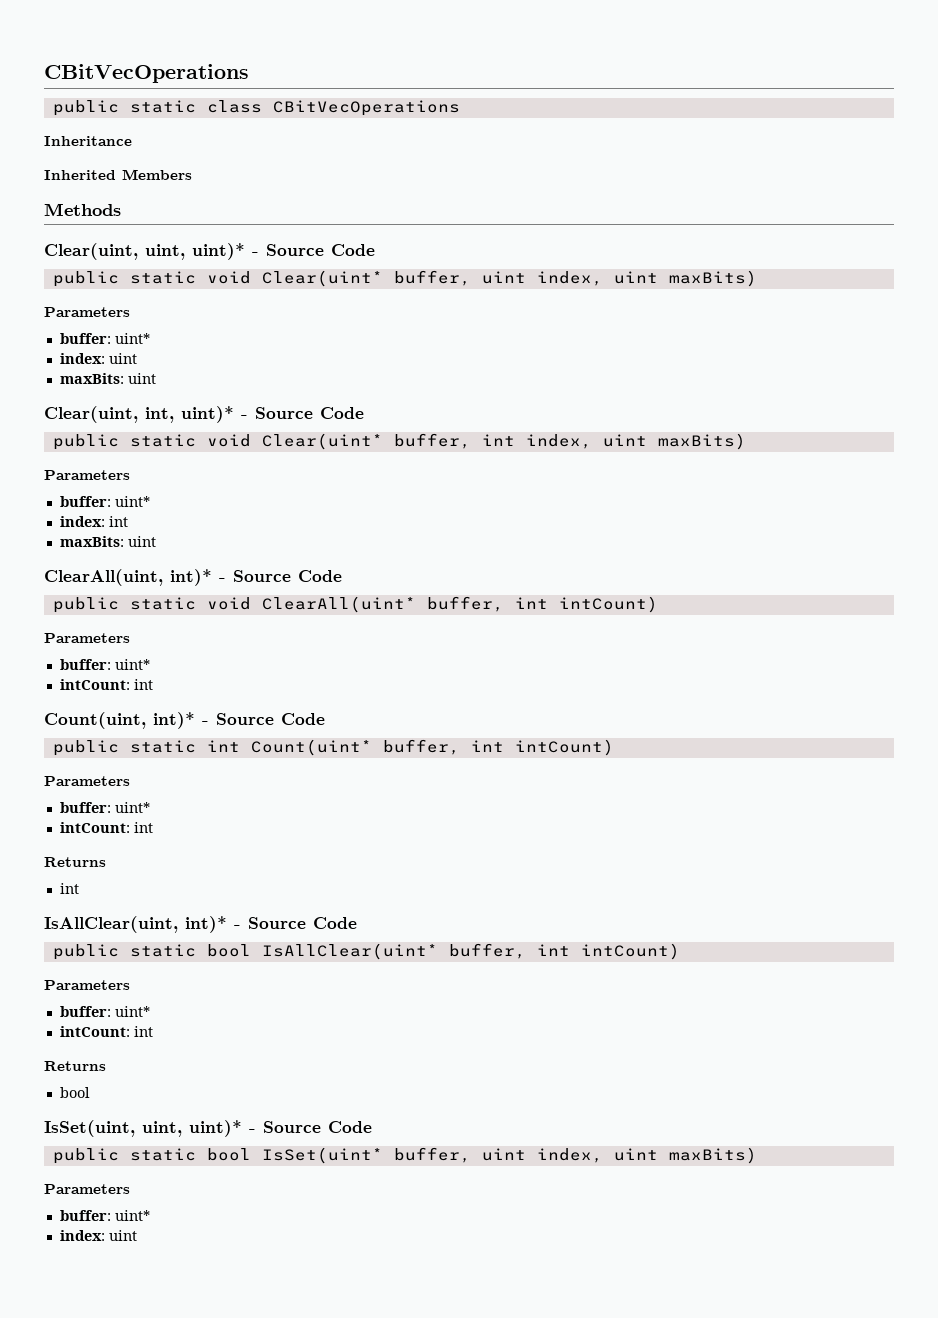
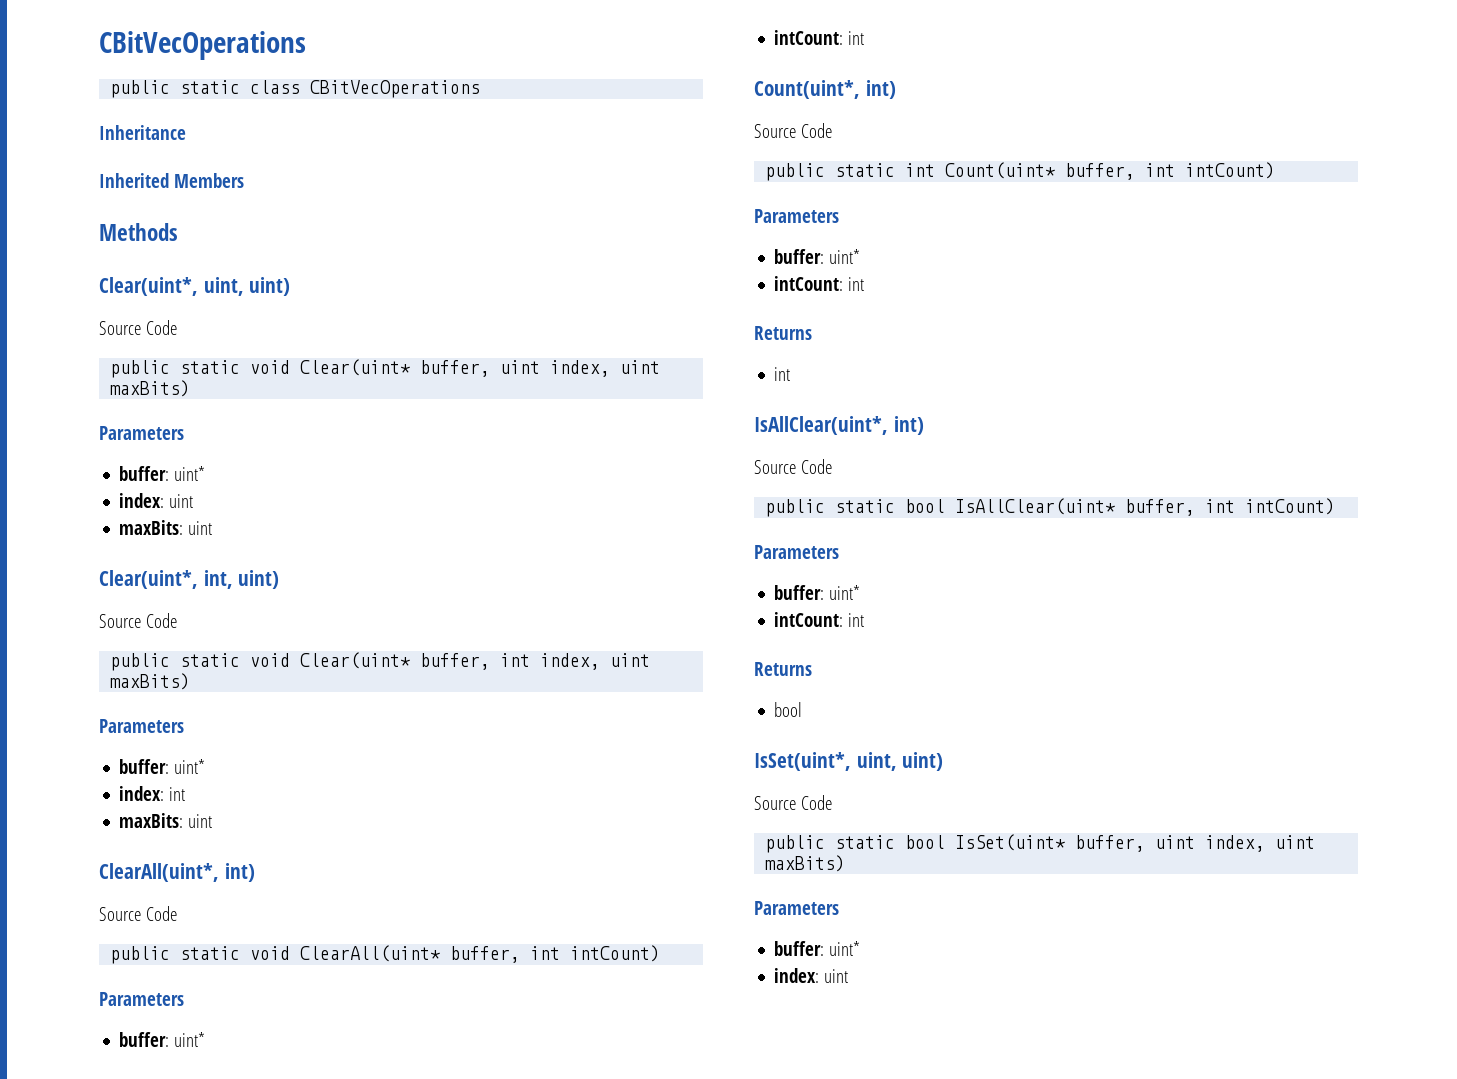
[44,243,259,260] Clear(uint, uint, uint)* - -> [99,277,291,296] Clear(uint*, uint, uint) //
[44,406,248,423] Clear(uint, int, uint)* - -> [99,570,280,589] Clear(uint*, int, uint) //
[44,569,226,586] ClearAll(uint, int)* - -> [99,863,255,882] ClearAll(uint*, int) //
[44,712,209,729] Count(uint, int)* - -> [754,80,896,99] Count(uint*, int) //
[44,916,241,933] IsAllClear(uint, int)* - -> [754,416,924,435] IsAllClear(uint*, int) //
[44,1120,256,1137] IsSet(uint, uint, uint)* - -> [754,752,944,771] IsSet(uint*, uint, uint) //

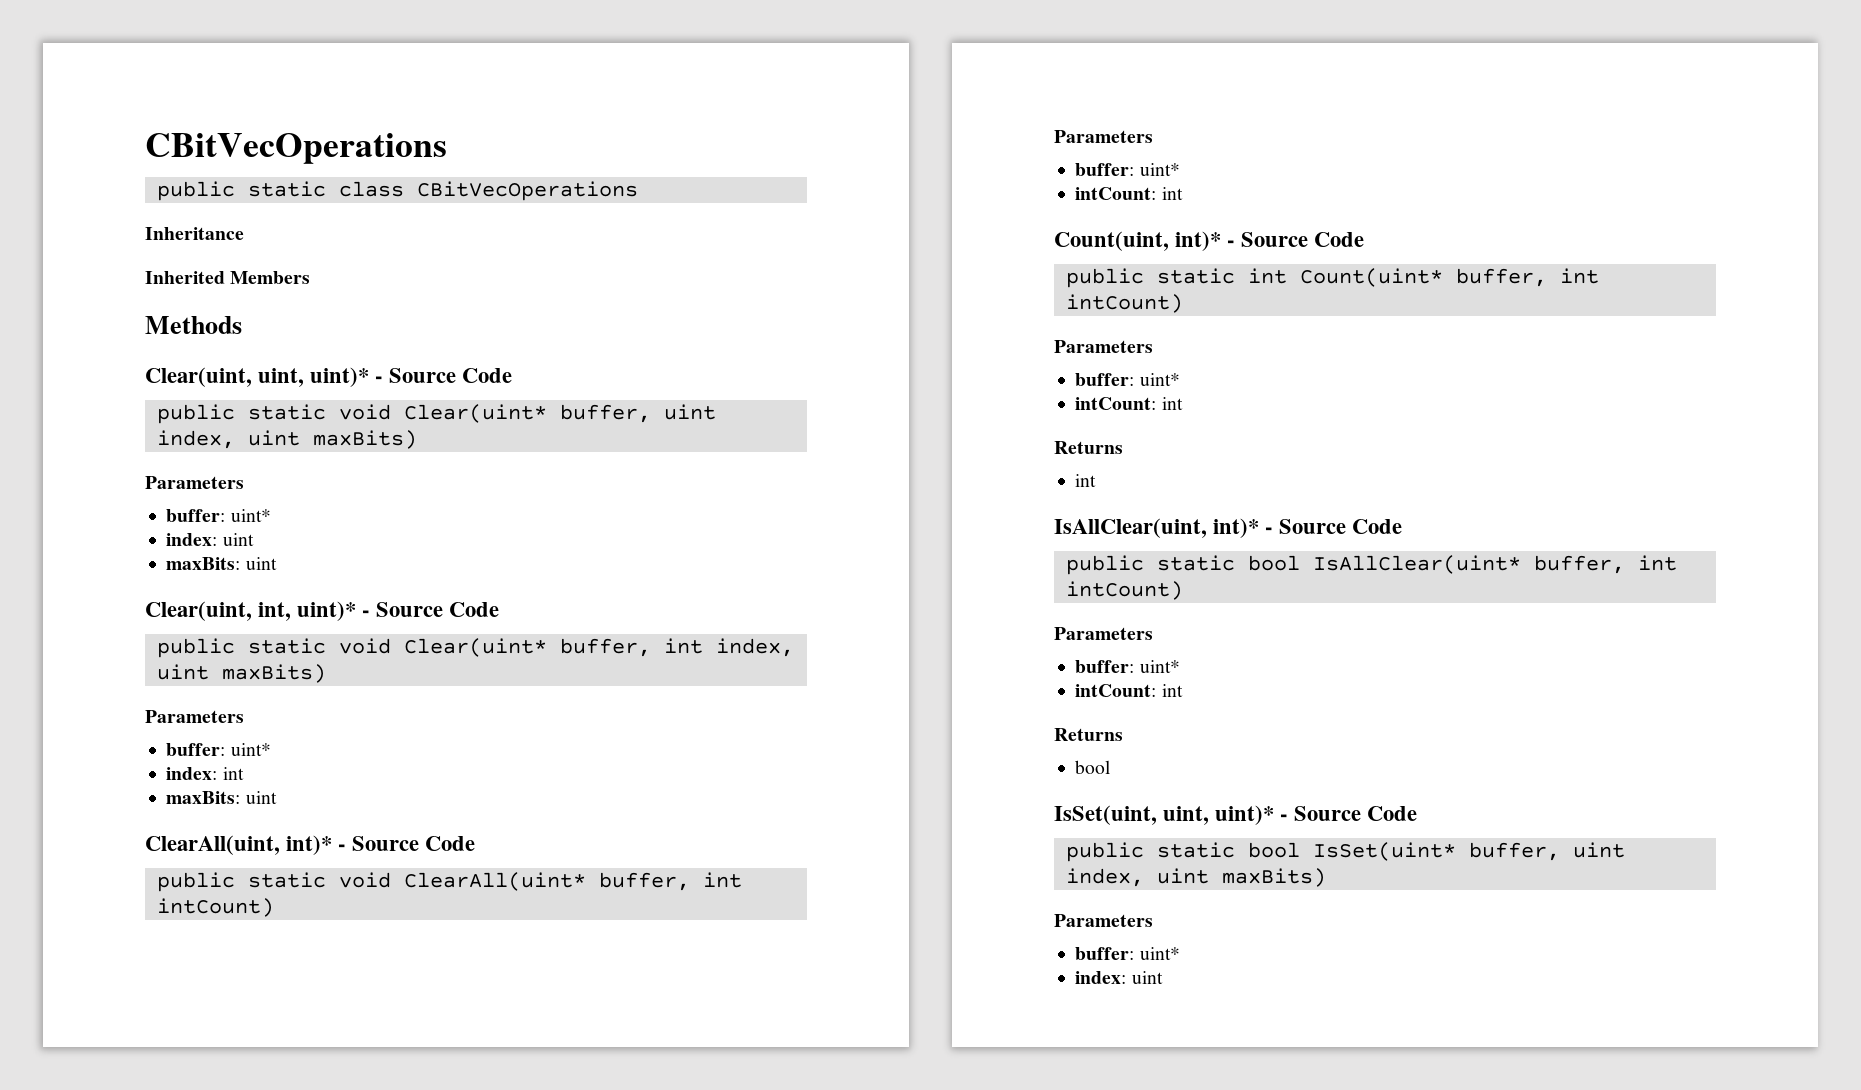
[99,277,291,296] Clear(uint*, uint, uint) // -> [145,367,384,387] Clear(uint, uint, uint)* -
[99,570,280,589] Clear(uint*, int, uint) // -> [145,601,371,621] Clear(uint, int, uint)* -
[99,863,255,882] ClearAll(uint*, int) // -> [145,835,347,855] ClearAll(uint, int)* -
[754,80,896,99] Count(uint*, int) // -> [1054,231,1236,251] Count(uint, int)* -
[754,416,924,435] IsAllClear(uint*, int) // -> [1054,518,1274,538] IsAllClear(uint, int)* -
[754,752,944,771] IsSet(uint*, uint, uint) // -> [1054,805,1289,825] IsSet(uint, uint, uint)* -

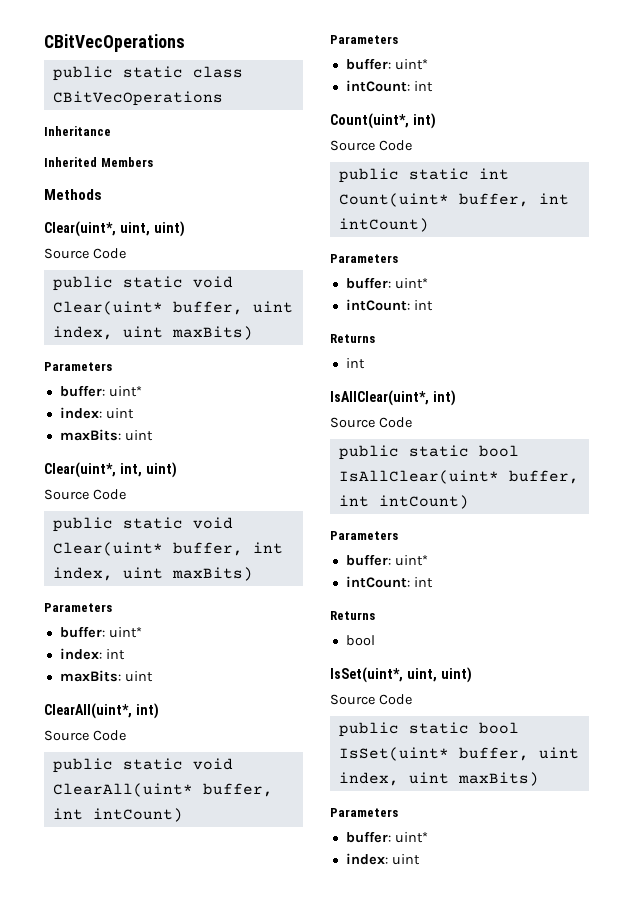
[145,367,384,387] Clear(uint, uint, uint)* - -> [44,221,185,237] Clear(uint*, uint, uint) //
[145,601,371,621] Clear(uint, int, uint)* - -> [44,462,177,478] Clear(uint*, int, uint) //
[145,835,347,855] ClearAll(uint, int)* - -> [44,703,159,719] ClearAll(uint*, int) //
[1054,231,1236,251] Count(uint, int)* - -> [330,113,436,129] Count(uint*, int) //
[1054,518,1274,538] IsAllClear(uint, int)* - -> [330,390,456,406] IsAllClear(uint*, int) //
[1054,805,1289,825] IsSet(uint, uint, uint)* - -> [330,667,472,683] IsSet(uint*, uint, uint) //

